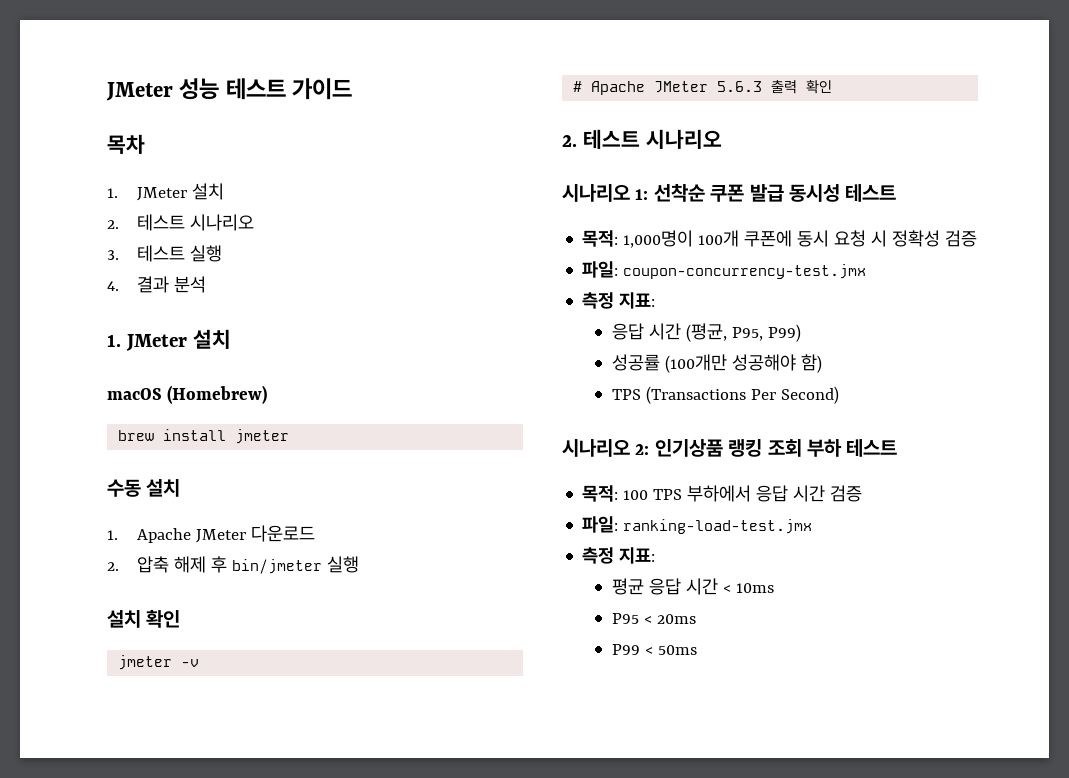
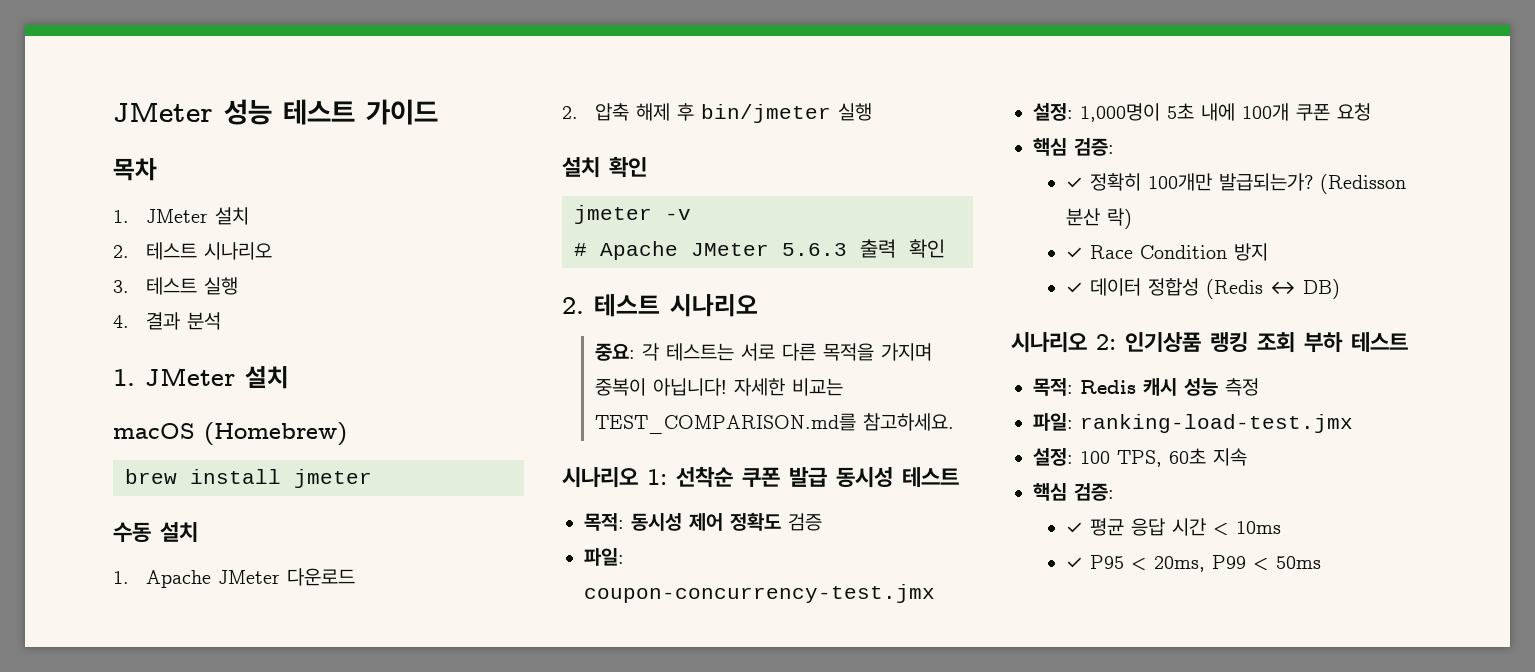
(722, 139) none -> [595,343,933,361] [595,378,844,396] [595,413,955,434] // 중요: 각 테스트는 서로 다른 목적을 가지며 중복이 아닙니다! 자세한 비교는 TEST_COMPARISON.md를 참고하세요.
[623,230,978,248] [582,261,867,279] [582,292,656,309] [612,323,802,342] [612,354,823,373] [612,386,840,404] 1,000명이 100개 쿠폰에 동시 요청 시 정확성 검증 // 파일: coupon-concurrency-test.jmx // 측정 지표: // 응답 시간 (평균, P95, P99) // 성공률 (100개만 성공해야 함) // TPS (Transactions Per Second) -> [631,512,822,531] [584,548,624,566] [584,584,935,603] [1033,103,1371,122] [1033,138,1114,156] [1066,173,1407,194] [1066,208,1133,229] [1066,243,1269,261] [1066,278,1341,299] 동시성 제어 정확도 검증 // 파일: coupon-concurrency-test.jmx // 설정: 1,000명이 5초 내에 100개 쿠폰 요청 // 핵심 검증: // ✓ 정확히 100개만 발급되는가? (Redisson 분산 락) // ✓ Race Condition 방지 // ✓ 데이터 정합성 (Redis ↔ DB)
[623,485,863,502] [582,516,813,534] [582,547,656,564] 100 TPS 부하에서 응답 시간 검증 // 파일: ranking-load-test.jmx // 측정 지표: // -> [1080,378,1259,396] [1033,413,1353,433] [1033,448,1247,467] [1033,483,1114,501] [1066,522,1084,534] Redis 캐시 성능 측정 // 파일: ranking-load-test.jmx // 설정: 100 TPS, 60초 지속 // 핵심 검증: // ✓
(775, 588) none -> [1066,557,1084,569] ✓
[657,614,697,624] 20ms // -> [1154,556,1206,572] 20ms,

